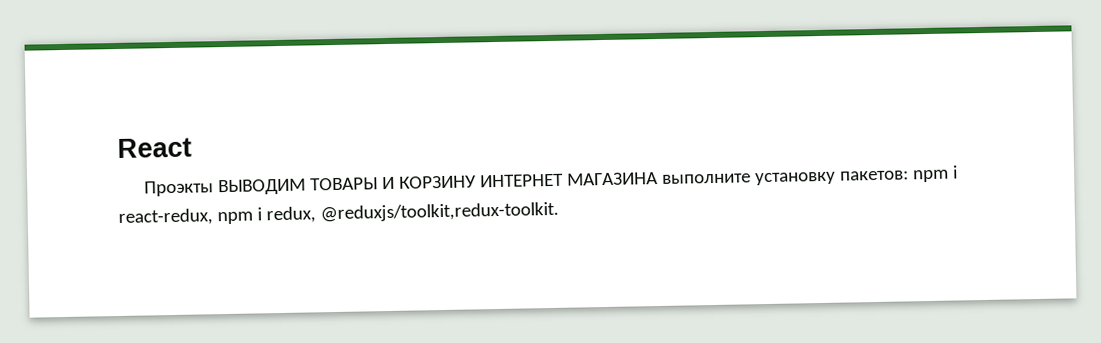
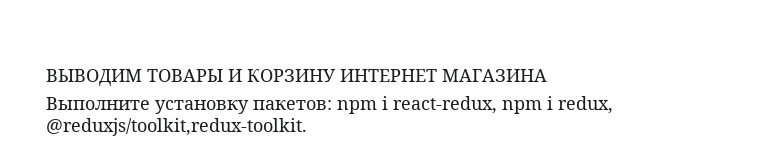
[117,137,192,159] [144,180,215,197] React // Проэкты -> (46, 78) none
[662,173,752,184] выполните -> [46,97,150,110] // Bыполните

